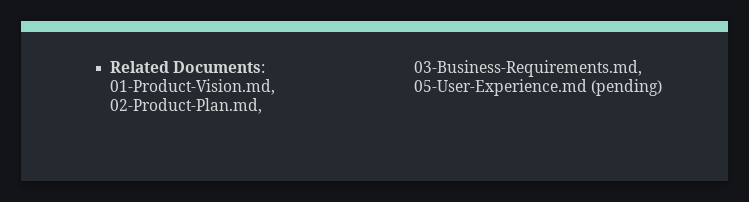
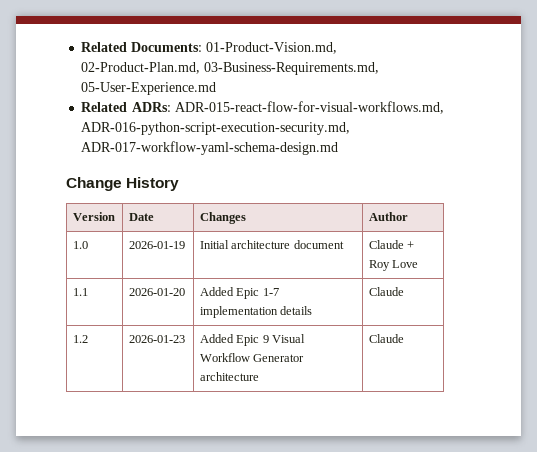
[591,79,663,96] (pending) -> [81,101,444,114] [81,122,351,135] [81,141,339,155] [66,177,180,191] [72,212,115,221] [128,213,154,221] [199,212,246,224] [368,212,408,221] [72,241,88,249] [128,241,185,249] [199,240,344,249] [368,240,415,249] [368,260,419,271] [72,288,88,296] [128,288,185,296] [199,287,279,299] [199,306,313,318] [368,287,404,296] [72,335,88,343] [128,335,185,343] [199,334,305,346] [199,353,305,362] [199,372,259,381] [368,334,404,343] // Related ADRs: ADR-015-react-flow-for-visual-workflows.md, ADR-016-python-script-execution-security.md, ADR-017-workflow-yaml-schema-design.md // Change History // Version | Date | Changes | Author // 1.0 | 2026-01-19 | Initial architecture document | Claude + Roy Love // 1.1 | 2026-01-20 | Added Epic 1-7 implementation details | Claude // 1.2 | 2026-01-23 | Added Epic 9 Visual Workflow Generator architecture | Claude

